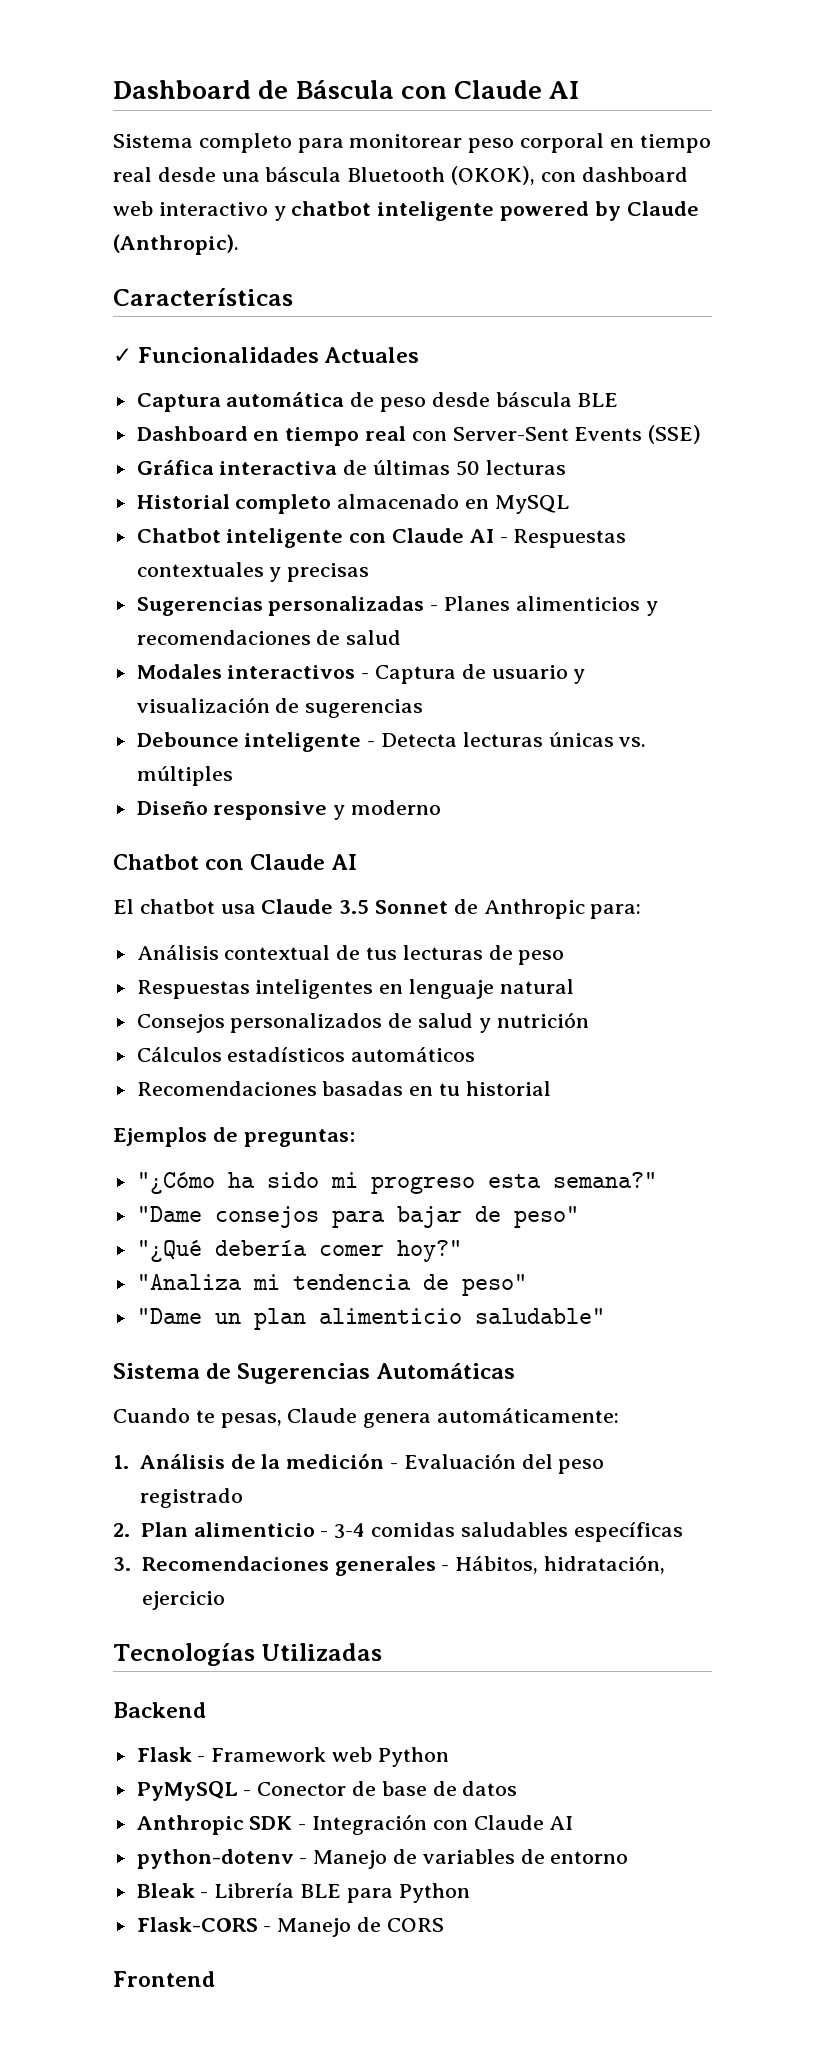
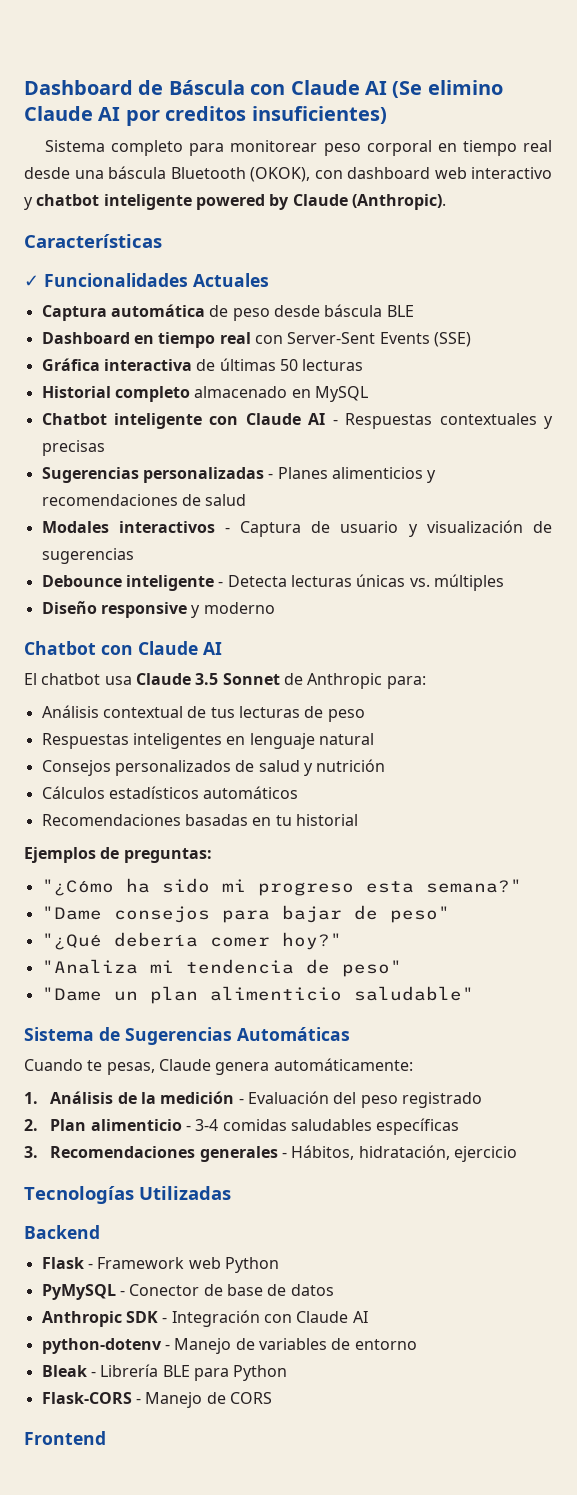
(580, 90) none -> [392,80,503,98] [24,106,387,126] (Se elimino Claude AI por creditos insuficientes)

